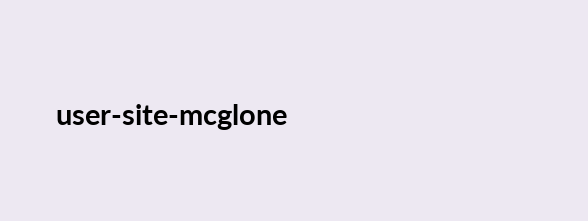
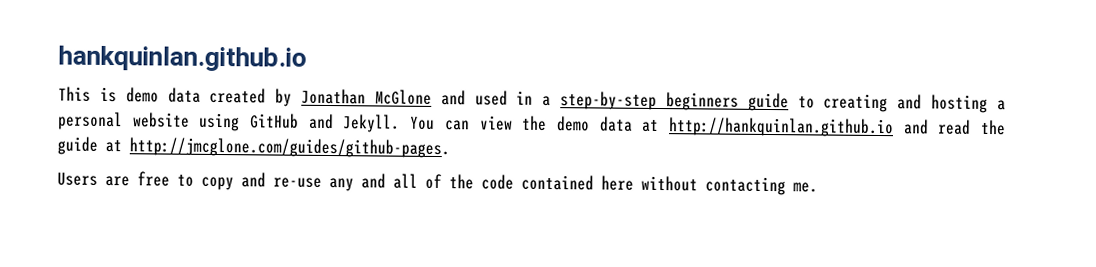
[56,104,287,130] user-site-mcglone -> [58,45,307,72] [58,86,1007,113] [58,111,1006,138] [57,136,450,159] [57,171,818,196] hankquinlan.github.io // This is demo data created by Jonathan McGlone and used in a step-by-step beginners guide to creating and hosting a personal website using GitHub and Jekyll. You can view the demo data at http://hankquinlan.github.io and read the guide at http://jmcglone.com/guides/github-pages. // Users are free to copy and re-use any and all of the code contained here without contacting me.

